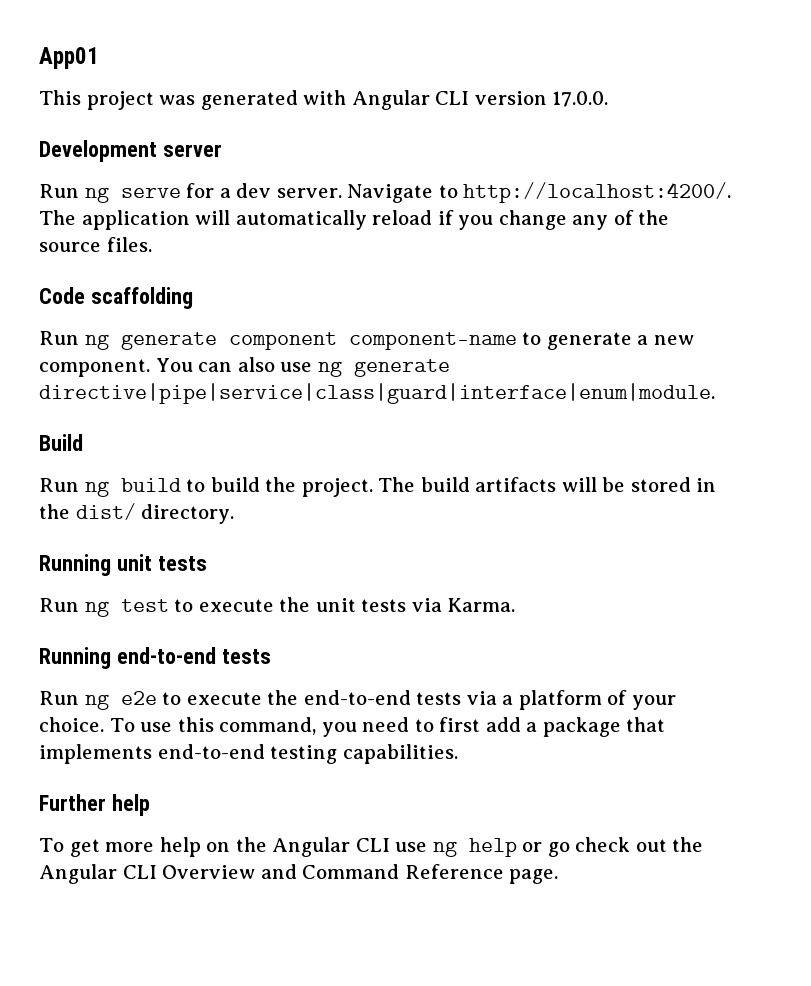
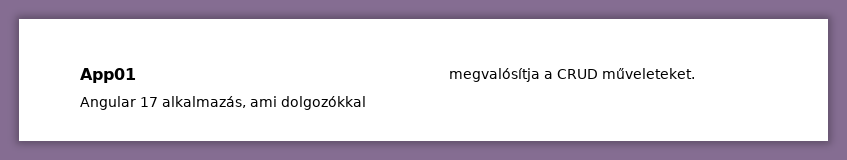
[39,90,609,110] [39,140,222,162] [39,182,732,203] [39,210,670,230] [39,237,152,252] [39,287,193,309] [39,331,694,350] [39,357,450,377] [39,383,715,404] [39,434,83,451] [39,477,717,497] [39,503,235,524] [39,554,207,576] [39,597,516,617] [39,647,271,669] [39,690,676,710] [39,717,666,737] [39,744,458,764] [39,794,150,816] [39,837,704,857] [39,864,559,884] This project was generated with Angular CLI version 17.0.0. // Development server // Run ng serve for a dev server. Navigate to http://localhost:4200/. The application will automatically reload if you change any of the source files. // Code scaffolding // Run ng generate component component-name to generate a new component. You can also use ng generate directive|pipe|service|class|guard|interface|enum|module. // Build // Run ng build to build the project. The build artifacts will be stored in the dist/ directory. // Running unit tests // Run ng test to execute the unit tests via Karma. // Running end-to-end tests // Run ng e2e to execute the end-to-end tests via a platform of your choice. To use this command, you need to first add a package that implements end-to-end testing capabilities. // Further help // To get more help on the Angular CLI use ng help or go check out the Angular CLI Overview and Command Reference page. -> [80,96,366,110] [449,68,695,82] Angular 17 alkalmazás, ami dolgozókkal megvalósítja a CRUD műveleteket.

